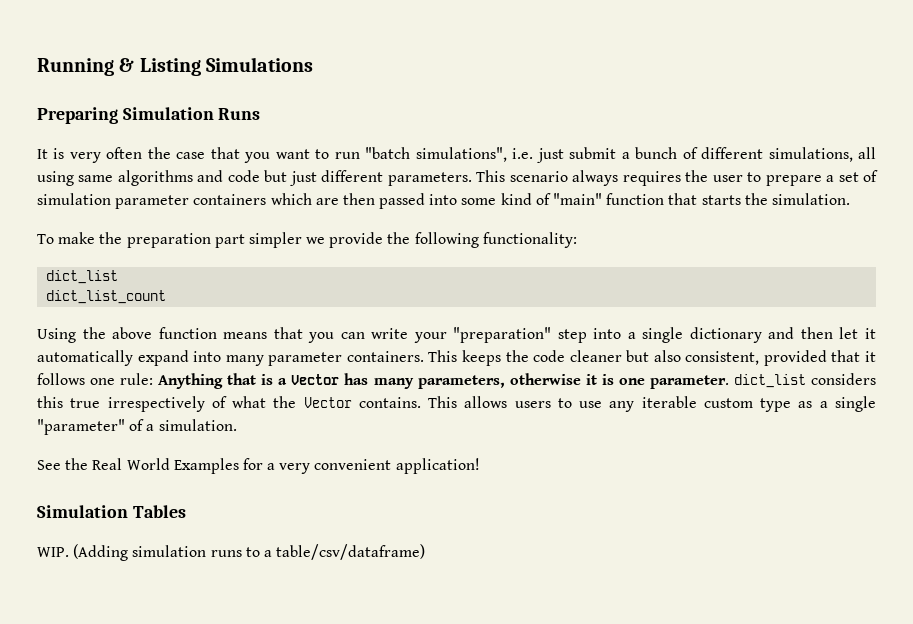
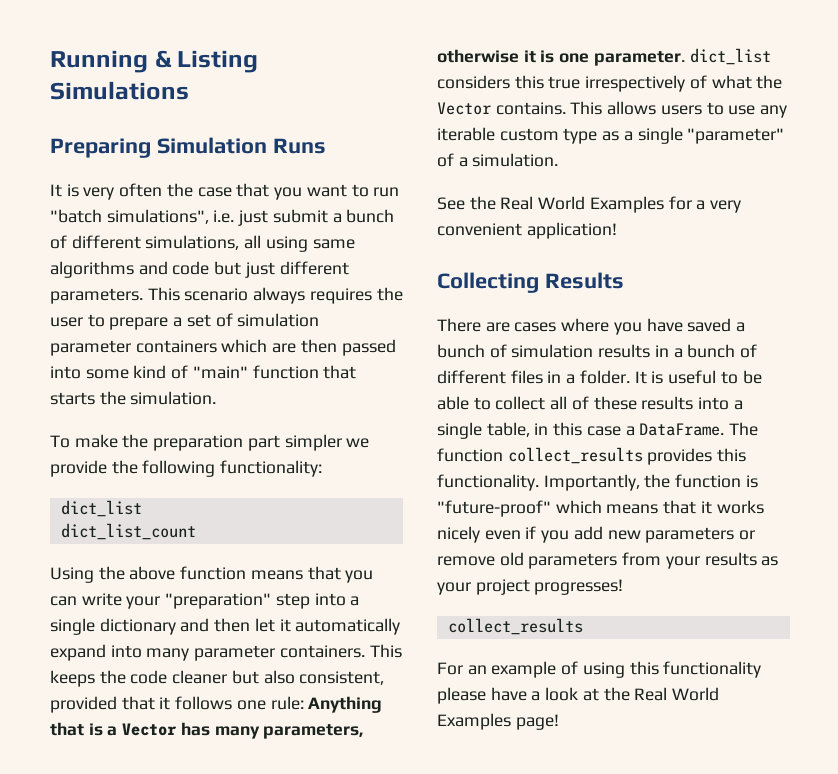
[37,505,186,518] [37,544,426,561] Simulation Tables // WIP. (Adding simulation runs to a table/csv/dataframe) -> [437,272,624,293] [437,318,746,335] [437,344,758,358] [437,370,762,384] [437,396,743,410] [437,422,759,439] [437,447,747,465] [437,474,758,491] [437,500,764,517] [437,526,756,543] [437,552,779,569] [437,579,624,595] [447,618,583,635] [437,661,762,678] [437,687,720,704] [437,713,559,730] Collecting Results // There are cases where you have saved a bunch of simulation results in a bunch of different files in a folder. It is useful to be able to collect all of these results into a single table, in this case a DataFrame. The function collect_results provides this functionality. Importantly, the function is "future-proof" which means that it works nicely even if you add new parameters or remove old parameters from your results as your project progresses! // collect_results // For an example of using this functionality please have a look at the Real World Examples page!

